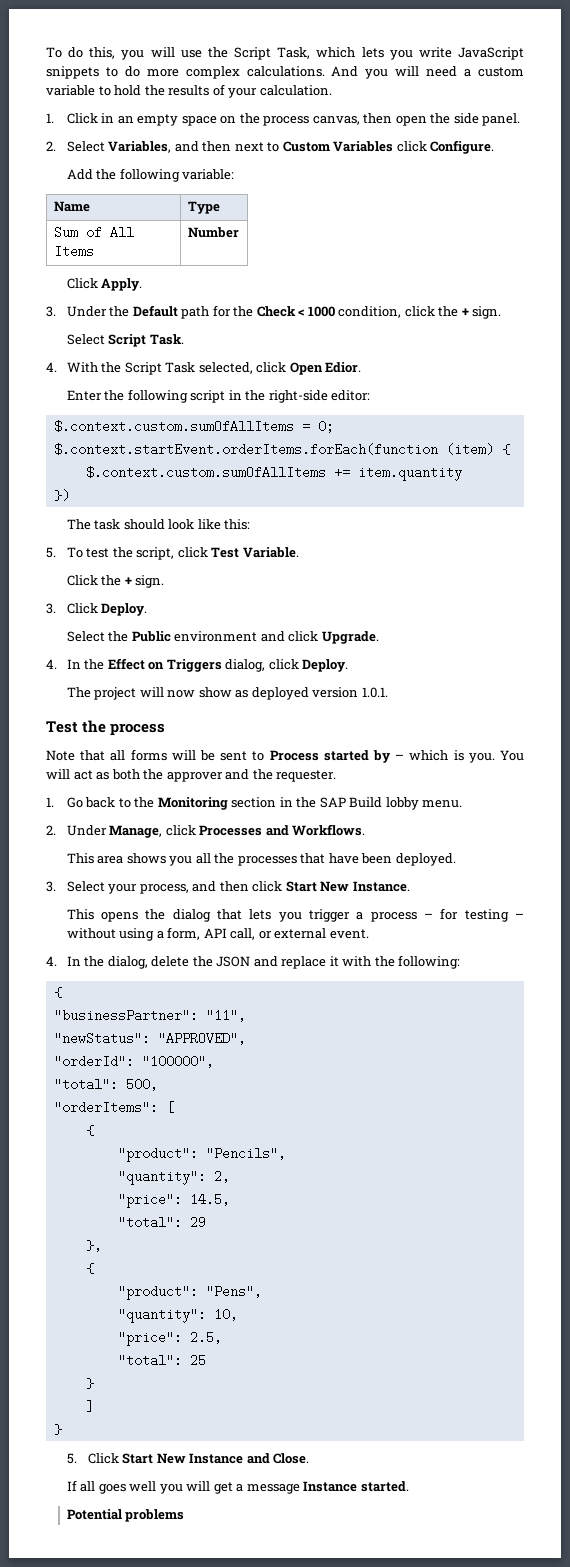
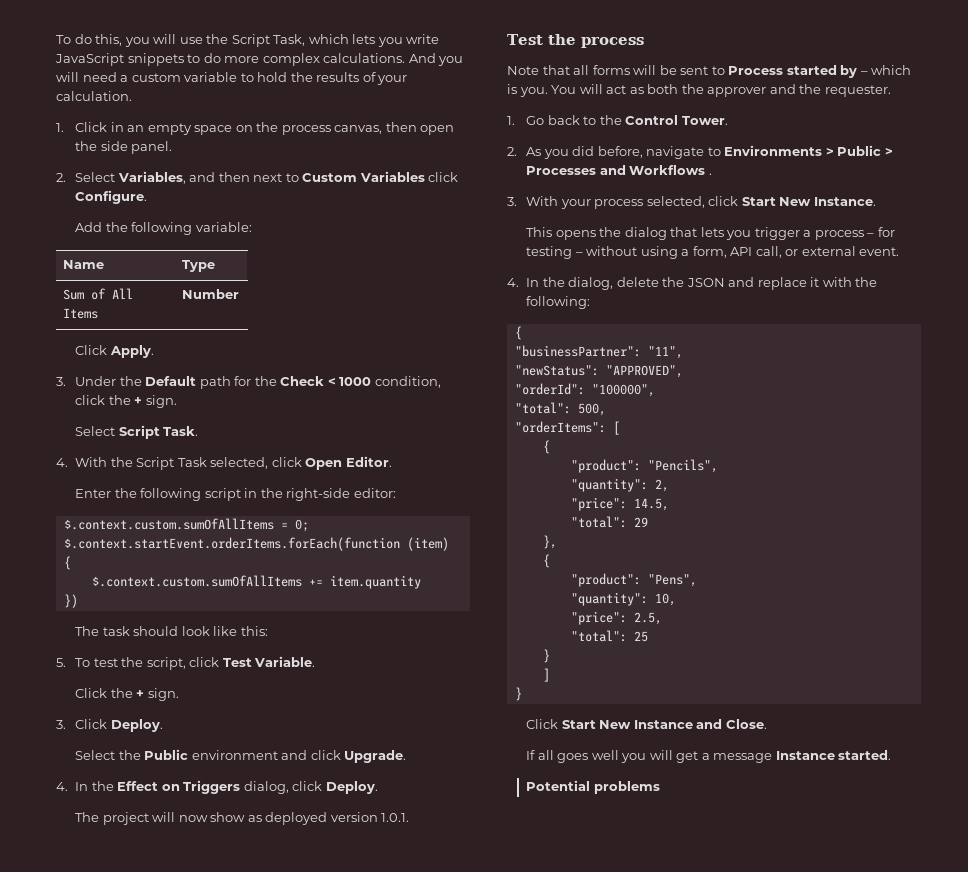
[325,362,362,373] Edior. -> [345,456,392,467] Editor.
[157,797,463,810] [46,824,366,838] [66,853,456,866] [46,881,249,894] Monitoring section in the SAP Build lobby menu. // 2. Under Manage, click Processes and Workflows. // This area shows you all the processes that have been deployed. // 3. Select your process, and then -> [625,115,728,125] [507,145,893,159] [526,165,712,175] [507,196,705,209] Control Tower. // 2. As you did before, navigate to Environments > Public > Processes and Workflows . // 3. With your process selected,
[66,1453,77,1464] 5. -> (522, 694) none

